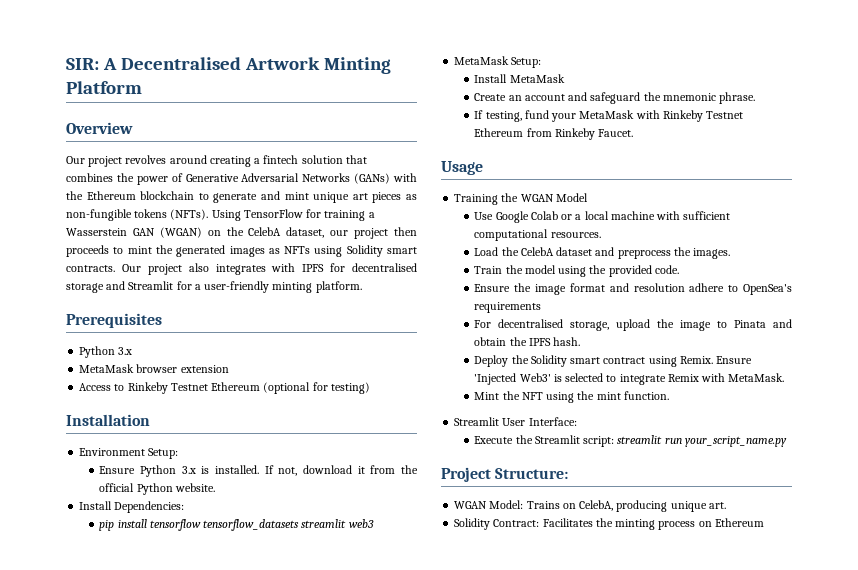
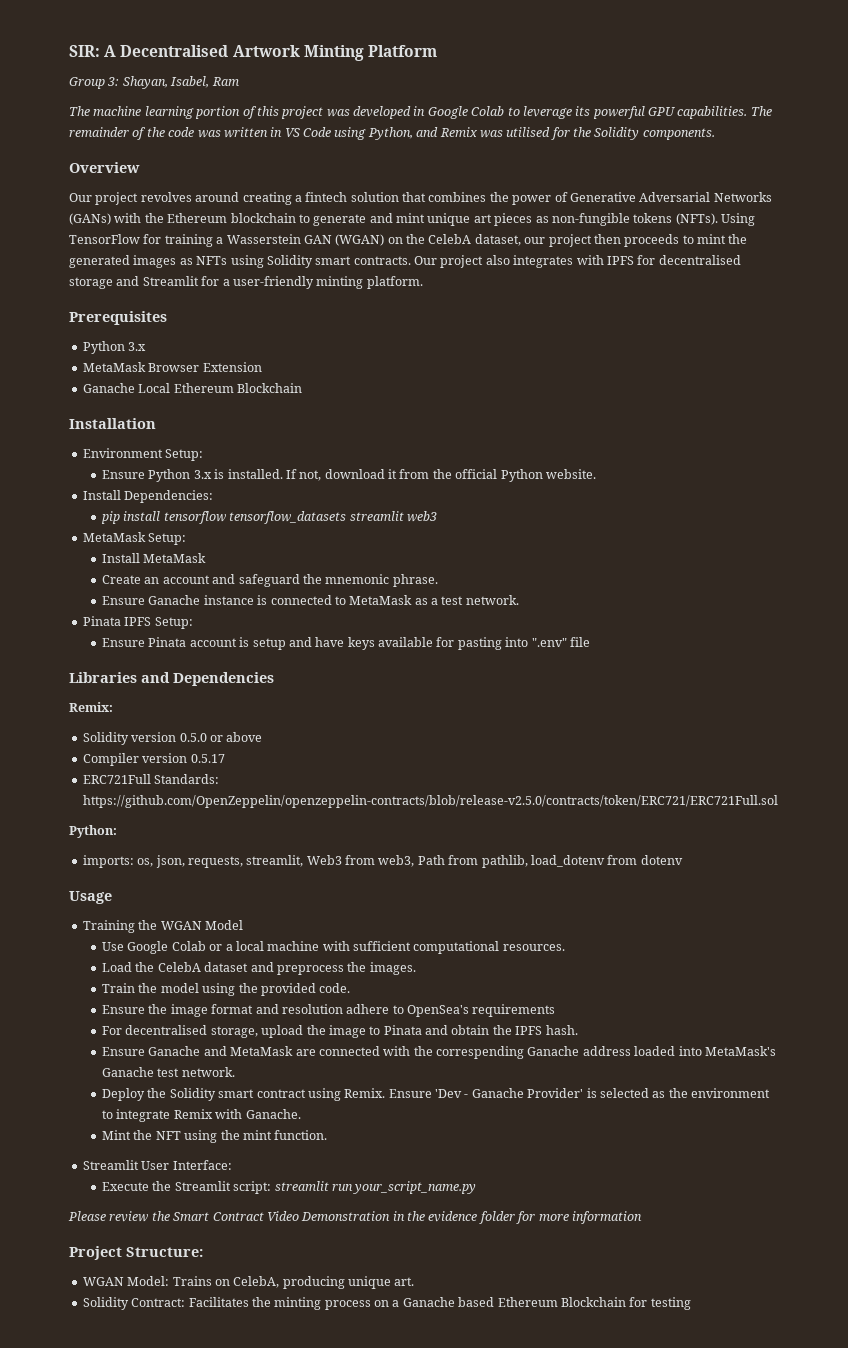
(142, 87) none -> [69,76,239,89] [69,106,772,119] [69,127,715,140] // Group 3: Shayan, Isabel, Ram // The machine learning portion of this project was developed in Google Colab to leverage its powerful GPU capabilities. The remainder of the code was written in VS Code using Python, and Remix was utilised for the Solidity components.
[136,364,229,373] [79,382,370,394] browser extension // Access to Rinkeby Testnet Ethereum (optional for testing) -> [148,362,262,372] [82,383,302,393] Browser Extension // Ganache Local Ethereum Blockchain
[474,110,744,122] [474,128,634,140] If testing, fund your MetaMask with Rinkeby Testnet Ethereum from Rinkeby Faucet. -> [102,595,519,605] [82,616,193,629] [102,637,590,650] [69,672,274,686] [69,702,113,712] [82,732,263,745] [82,753,225,766] [82,774,220,784] [82,795,778,808] [69,825,117,838] [82,855,683,868] Ensure Ganache instance is connected to MetaMask as a test network. // Pinata IPFS Setup: // Ensure Pinata account is setup and have keys available for pasting into ".env" file // Libraries and Dependencies // Remix: // Solidity version 0.5.0 or above // Compiler version 0.5.17 // ERC721Full Standards: https://github.com/OpenZeppelin/openzeppelin-contracts/blob/release-v2.5.0/contracts/token/ERC721/ERC721Full.sol // Python: // imports: os, json, requests, streamlit, Web3 from web3, Path from pathlib, load_dotenv from dotenv
(581, 341) none -> [102,1046,776,1059] [102,1067,235,1077] // Ensure Ganache and MetaMask are connected with the correspending Ganache address loaded into MetaMask's Ganache test network.
[474,373,604,385] 'Injected Web3' is selected -> [435,1088,771,1098] 'Dev - Ganache Provider' is selected as the environment
[728,373,785,382] MetaMask. -> [245,1109,301,1119] Ganache.
(787, 441) none -> [68,1211,642,1224] // Please review the Smart Contract Video Demonstration in the evidence folder for more information
[714,518,764,527] Ethereum -> [392,1297,691,1310] a Ganache based Ethereum Blockchain for testing

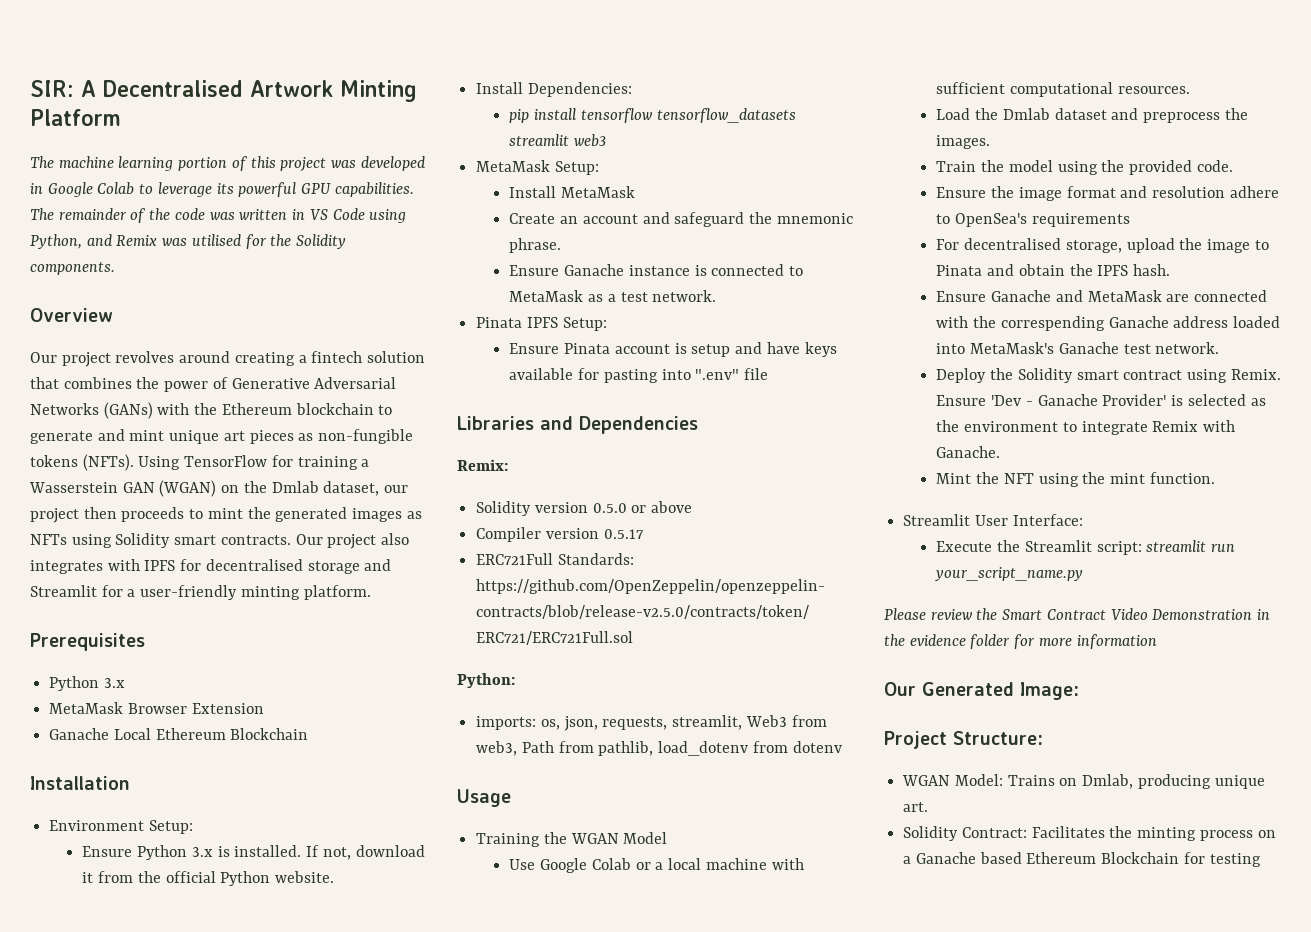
[69,76,239,89] // Group 3: Shayan, Isabel, Ram -> (121, 117) none
[428,234,472,244] CelebA -> [271,481,319,493] Dmlab
[157,962,201,972] CelebA -> [1002,108,1050,120] Dmlab
(642, 1217) none -> [884,682,1079,700] // Our Generated Image:
[233,1276,280,1288] CelebA, -> [1082,774,1134,789] Dmlab,

